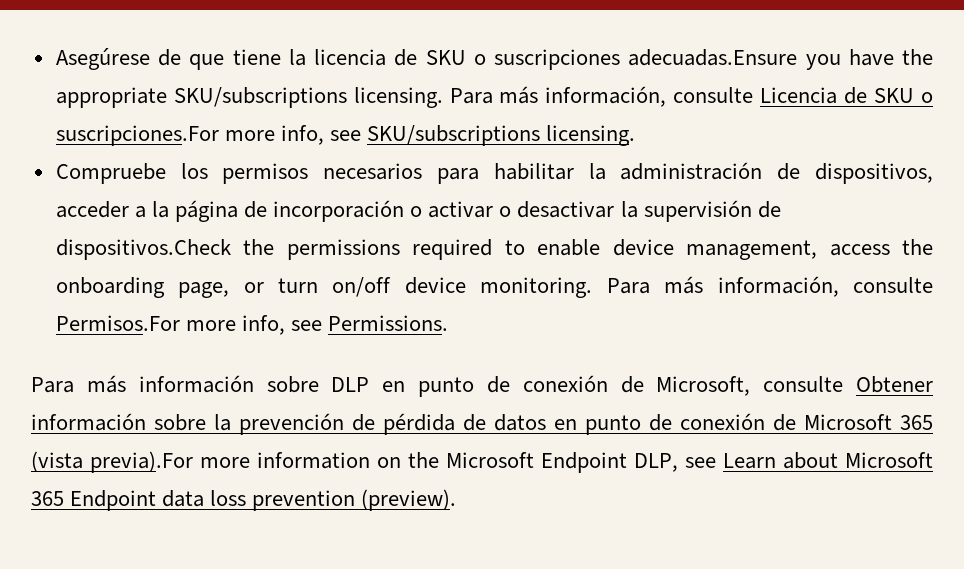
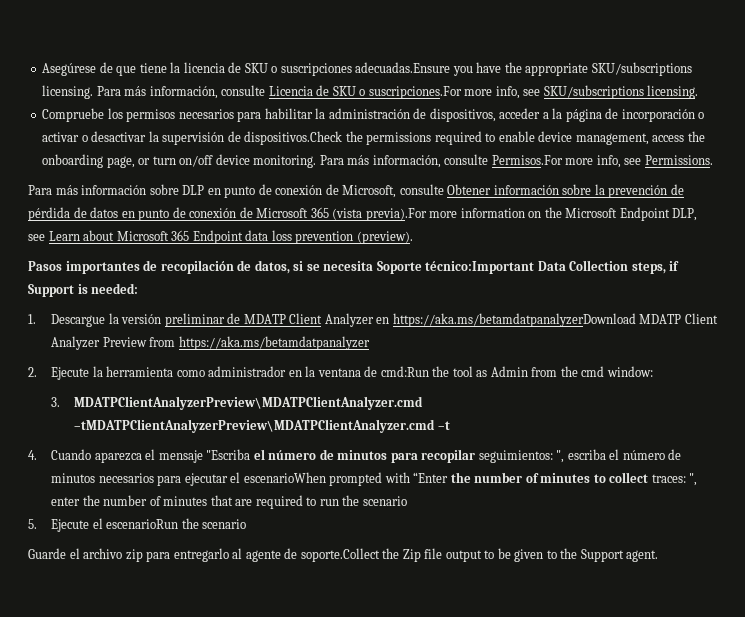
(457, 500) none -> [28,260,680,274] [28,283,139,297] [28,313,718,327] [51,336,370,350] [28,366,653,380] [51,396,424,410] [74,419,450,433] [28,449,682,463] [51,472,698,486] [51,495,407,509] [28,518,247,532] [28,548,659,562] // Pasos importantes de recopilación de datos, si se necesita Soporte técnico:Important Data Collection steps, if Support is needed: // 1. Descargue la versión preliminar de MDATP Client Analyzer en https://aka.ms/betamdatpanalyzerDownload MDATP Client Analyzer Preview from https://aka.ms/betamdatpanalyzer // 2. Ejecute la herramienta como administrador en la ventana de cmd:Run the tool as Admin from the cmd window: // 3. MDATPClientAnalyzerPreview\MDATPClientAnalyzer.cmd –tMDATPClientAnalyzerPreview\MDATPClientAnalyzer.cmd –t // 4. Cuando aparezca el mensaje "Escriba el número de minutos para recopilar seguimientos: ", escriba el número de minutos necesarios para ejecutar el escenarioWhen prompted with “Enter the number of minutes to collect traces: ", enter the number of minutes that are required to run the scenario // 5. Ejecute el escenarioRun the scenario // Guarde el archivo zip para entregarlo al agente de soporte.Collect the Zip file output to be given to the Support agent.

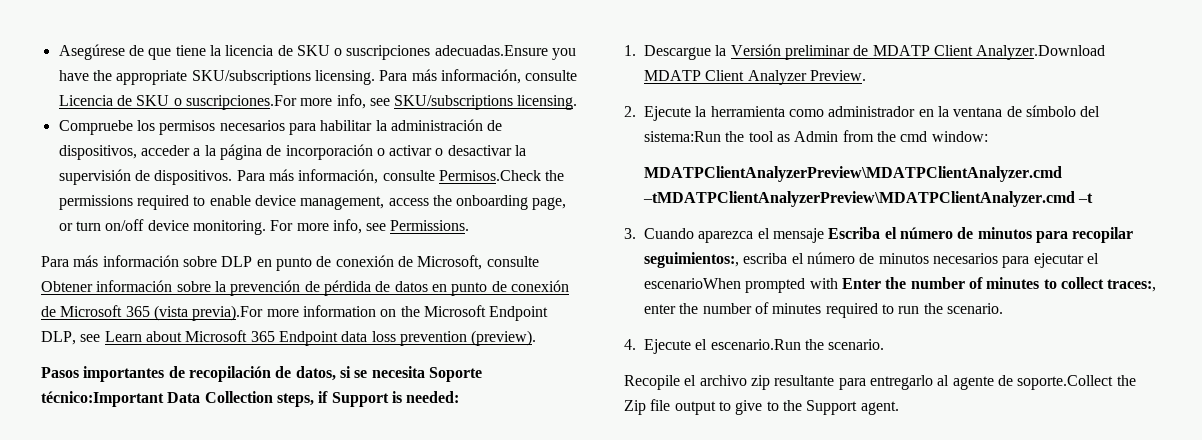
[244,131,343,145] dispositivos.Check -> [154,169,541,185] dispositivos. Para más información, consulte Permisos.Check
[319,154,563,168] Para más información, consulte Permisos.For -> [270,220,294,231] For
[121,314,162,324] versión -> [730,44,781,56] Versión
[324,313,718,327] [51,336,370,350] Analyzer en https://aka.ms/betamdatpanalyzerDownload MDATP Client Analyzer Preview from https://aka.ms/betamdatpanalyzer -> [976,45,1106,60] [644,70,866,85] Analyzer.Download MDATP Client Analyzer Preview.
[380,366,429,377] cmd:Run -> [1025,105,1101,117] [644,131,721,142] símbolo del sistema:Run
[51,397,61,407] 3. -> (988, 136) none
[28,450,37,460] 4. -> [624,228,636,239] 3.
[206,449,251,460] "Escriba -> [828,227,881,239] Escriba
[478,450,565,463] seguimientos: ", -> [644,252,739,268] seguimientos:,
[413,472,449,483] “Enter -> [841,278,881,289] Enter
[651,473,698,486] traces: ", -> [1107,279,1157,292] traces:,
[210,495,253,506] that are -> (822, 308) none
[362,496,407,506] [28,518,247,532] [28,548,66,559] scenario // 5. Ejecute el escenarioRun the scenario // Guarde -> [946,303,1003,314] [624,339,885,354] [624,375,680,390] scenario. // 4. Ejecute el escenario.Run the scenario. // Recopile
(143, 555) none -> [774,375,835,386] resultante
[497,548,544,562] be given -> [735,400,763,415] give

